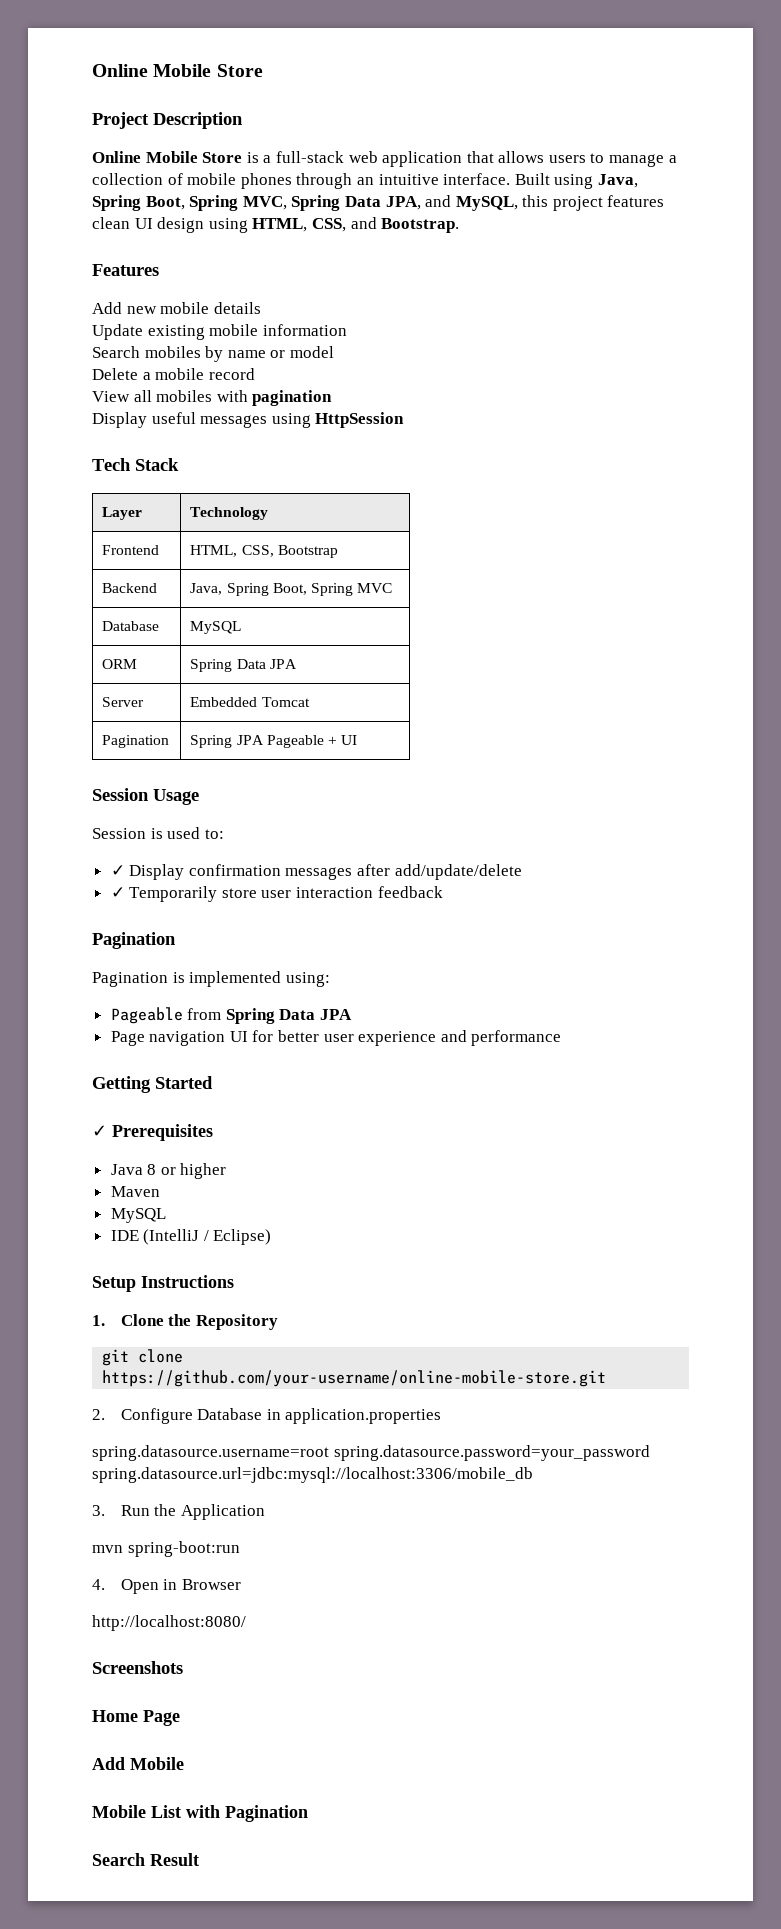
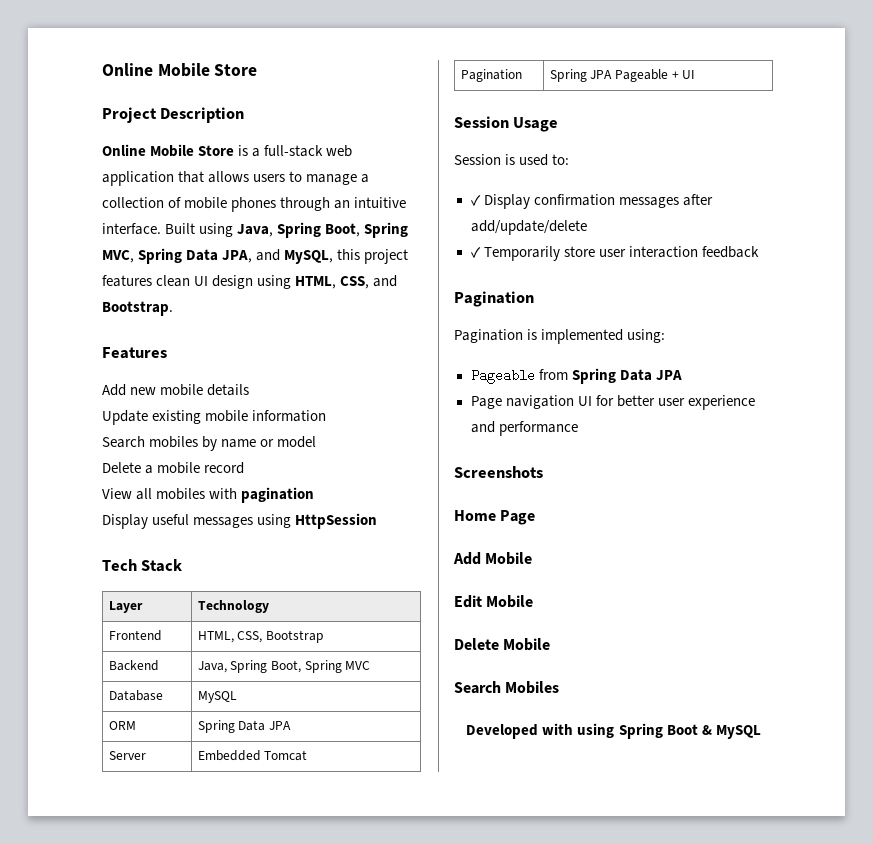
[92,1076,213,1093] [92,1124,213,1141] [110,1163,227,1179] [110,1186,160,1197] [110,1208,166,1223] [110,1229,272,1245] [92,1275,234,1292] [92,1314,278,1330] [102,1349,184,1366] [102,1370,607,1387] [92,1408,442,1424] [92,1445,650,1461] [92,1467,533,1483] [92,1504,265,1520] [92,1541,240,1557] [92,1579,241,1594] [92,1615,246,1631] // Getting Started // ✓ Prerequisites // Java 8 or higher // Maven // MySQL // IDE (IntelliJ / Eclipse) // Setup Instructions // 1. Clone the Repository // git clone https://github.com/your-username/online-mobile-store.git // 2. Configure Database in application.properties // spring.datasource.username=root spring.datasource.password=your_password spring.datasource.url=jdbc:mysql://localhost:3306/mobile_db // 3. Run the Application // mvn spring-boot:run // 4. Open in Browser // http://localhost:8080/ -> (578, 428) none
[92,1805,308,1822] [92,1853,199,1866] Mobile List with Pagination // Search Result -> [454,595,534,608] [454,638,551,651] [454,681,560,694] [466,723,761,739] Edit Mobile // Delete Mobile // Search Mobiles // Developed with using Spring Boot & MySQL

